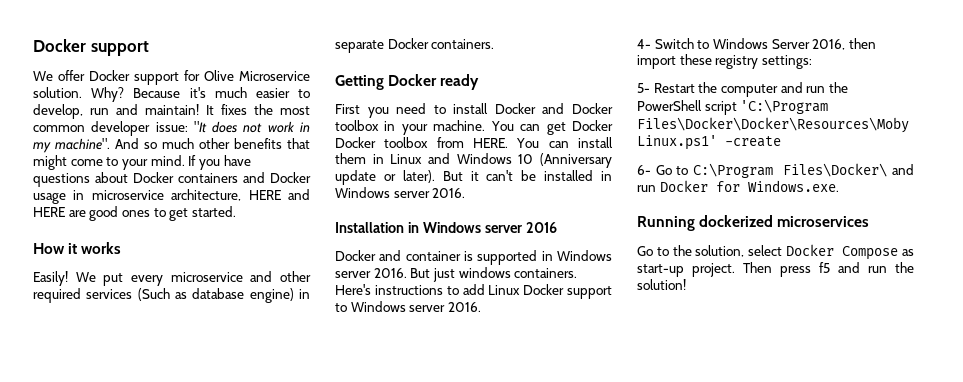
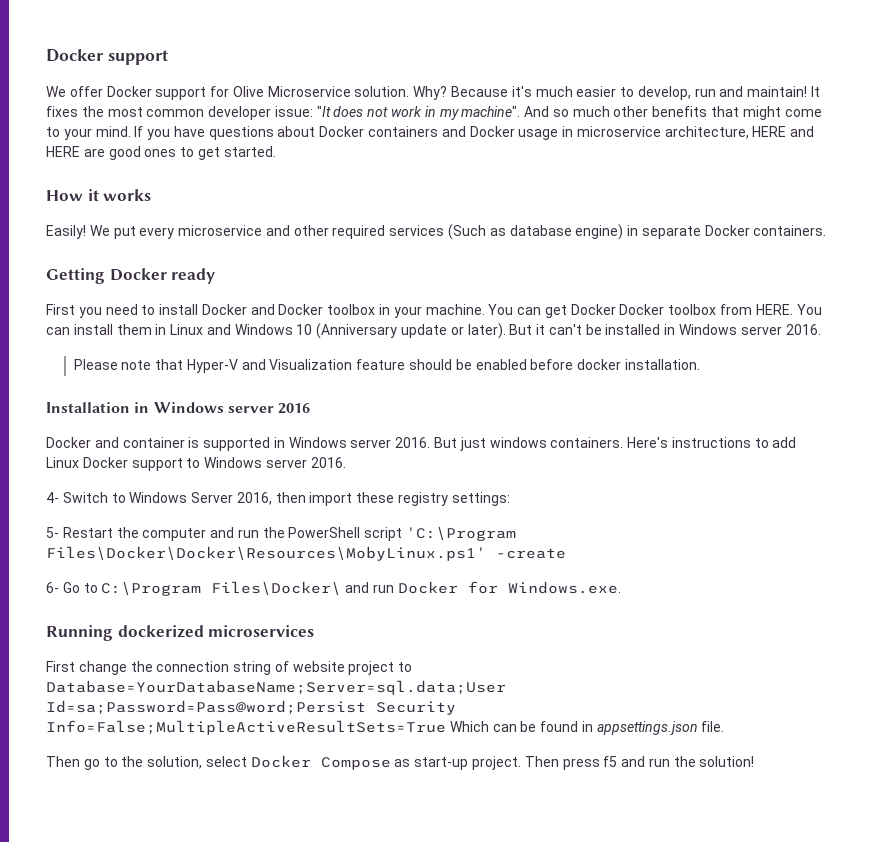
(466, 193) none -> [73,359,700,373] // Please note that Hyper-V and Visualization feature should be enabled before docker installation.
[637,246,653,256] Go -> [46,661,413,675] [46,680,506,695] [46,700,456,715] [46,720,725,735] [46,756,100,770] First change the connection string of website project to Database=YourDatabaseName;Server=sql.data;User Id=sa;Password=Pass@word;Persist Security Info=False;MultipleActiveResultSets=True Which can be found in appsettings.json file. // Then go

